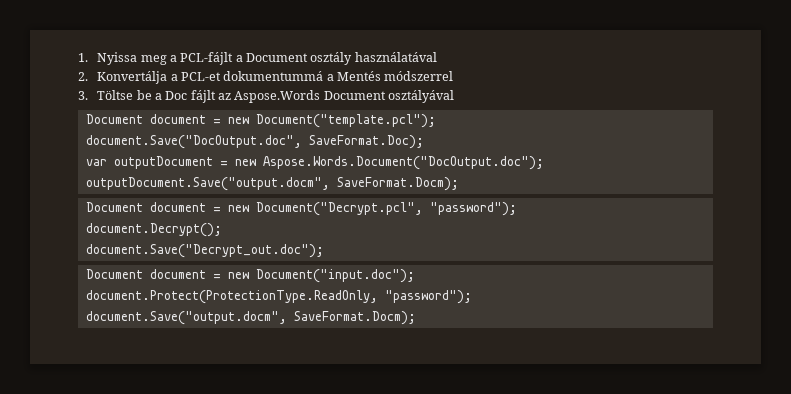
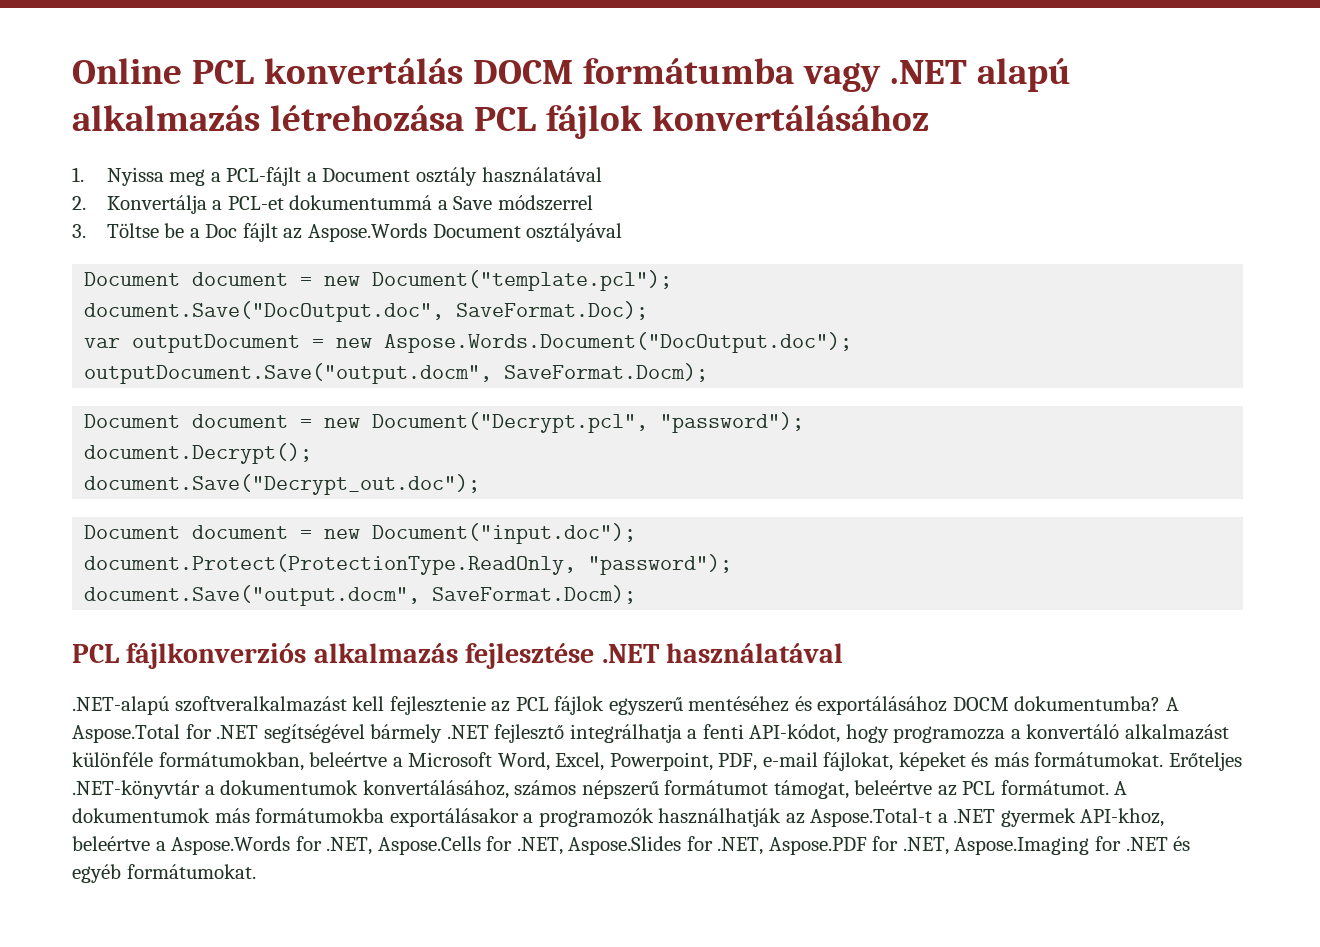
(78, 57) none -> [72,58,1071,92] [72,105,929,139] Online PCL konvertálás DOCM formátumba vagy .NET alapú alkalmazás létrehozása PCL fájlok konvertálásához //
[337,71,382,81] Mentés -> [453,196,493,210] Save
(416, 318) none -> [72,643,844,669] [72,696,1179,715] [72,724,1230,743] [72,752,1243,771] [72,780,1128,799] [72,808,1165,827] [72,836,1191,855] [72,864,256,883] // PCL fájlkonverziós alkalmazás fejlesztése .NET használatával // .NET-alapú szoftveralkalmazást kell fejlesztenie az PCL fájlok egyszerű mentéséhez és exportálásához DOCM dokumentumba? A Aspose.Total for .NET segítségével bármely .NET fejlesztő integrálhatja a fenti API-kódot, hogy programozza a konvertáló alkalmazást különféle formátumokban, beleértve a Microsoft Word, Excel, Powerpoint, PDF, e-mail fájlokat, képeket és más formátumokat. Erőteljes .NET-könyvtár a dokumentumok konvertálásához, számos népszerű formátumot támogat, beleértve az PCL formátumot. A dokumentumok más formátumokba exportálásakor a programozók használhatják az Aspose.Total-t a .NET gyermek API-khoz, beleértve a Aspose.Words for .NET, Aspose.Cells for .NET, Aspose.Slides for .NET, Aspose.PDF for .NET, Aspose.Imaging for .NET és egyéb formátumokat.

